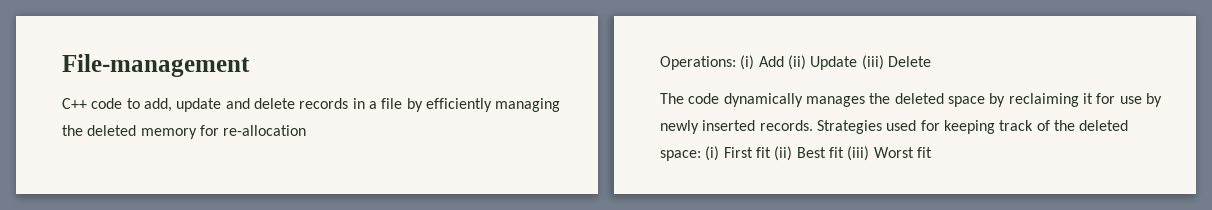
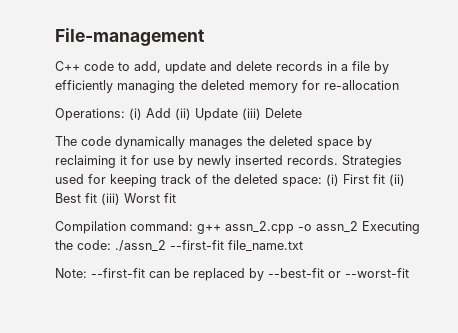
(932, 152) none -> [55,221,420,234] [55,240,303,252] [55,268,409,281] // Compilation command: g++ assn_2.cpp -o assn_2 Executing the code: ./assn_2 --first-fit file_name.txt // Note: --first-fit can be replaced by --best-fit or --worst-fit

